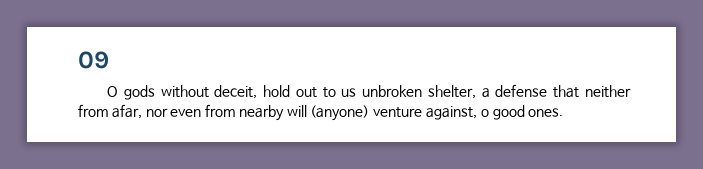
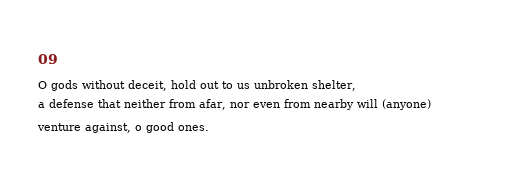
(476, 92) none -> (356, 85) //
(370, 113) none -> (431, 104) //

